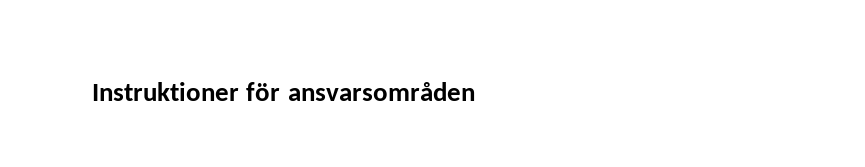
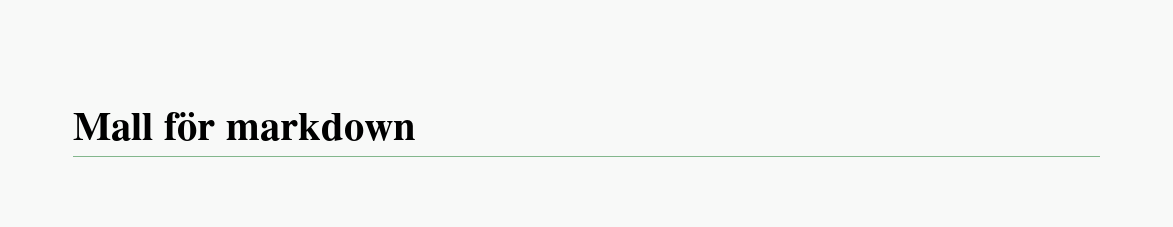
[92,82,475,101] Instruktioner för ansvarsområden -> [73,112,416,141] Mall för markdown

